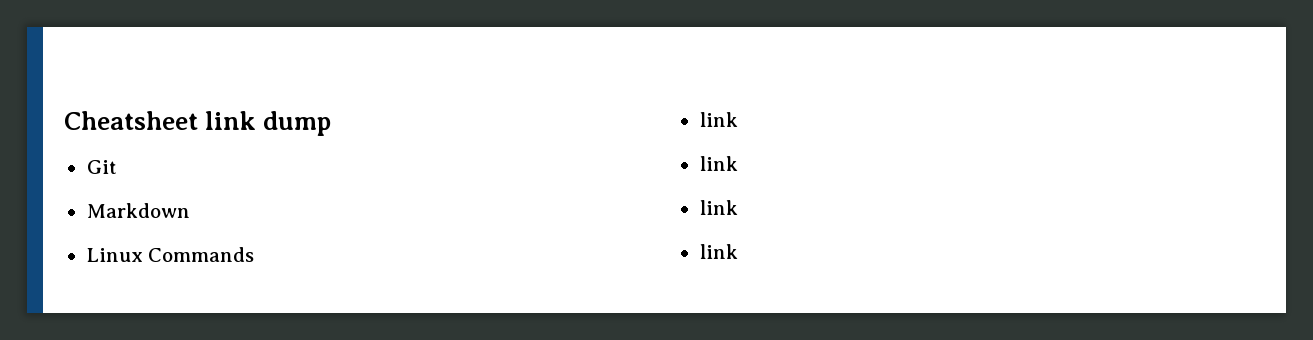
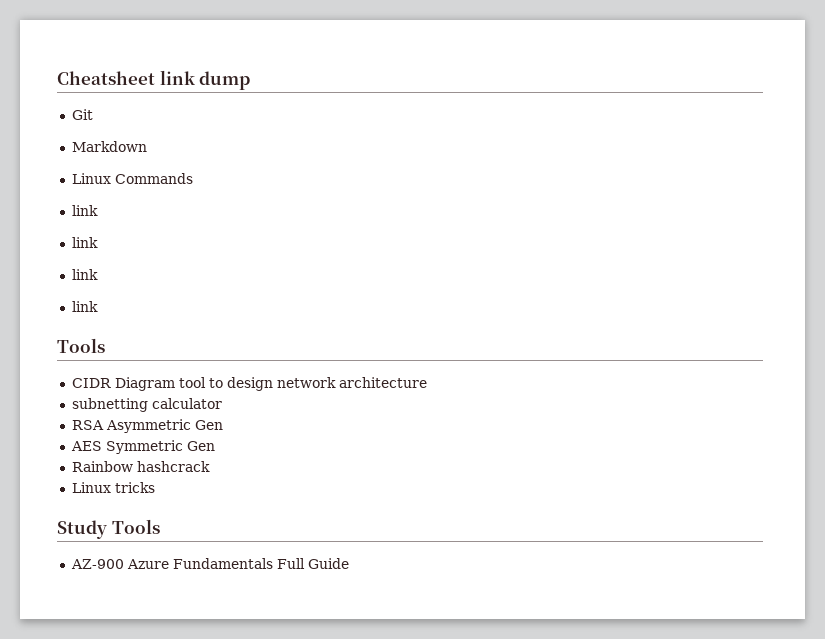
(738, 251) none -> [57,338,105,353] [71,377,427,391] [71,398,222,412] [71,419,223,433] [70,440,215,454] [71,461,210,472] [71,482,155,493] [57,519,160,539] [70,558,349,569] // Tools // CIDR Diagram tool to design network architecture // subnetting calculator // RSA Asymmetric Gen // AES Symmetric Gen // Rainbow hashcrack // Linux tricks // Study Tools // AZ-900 Azure Fundamentals Full Guide

